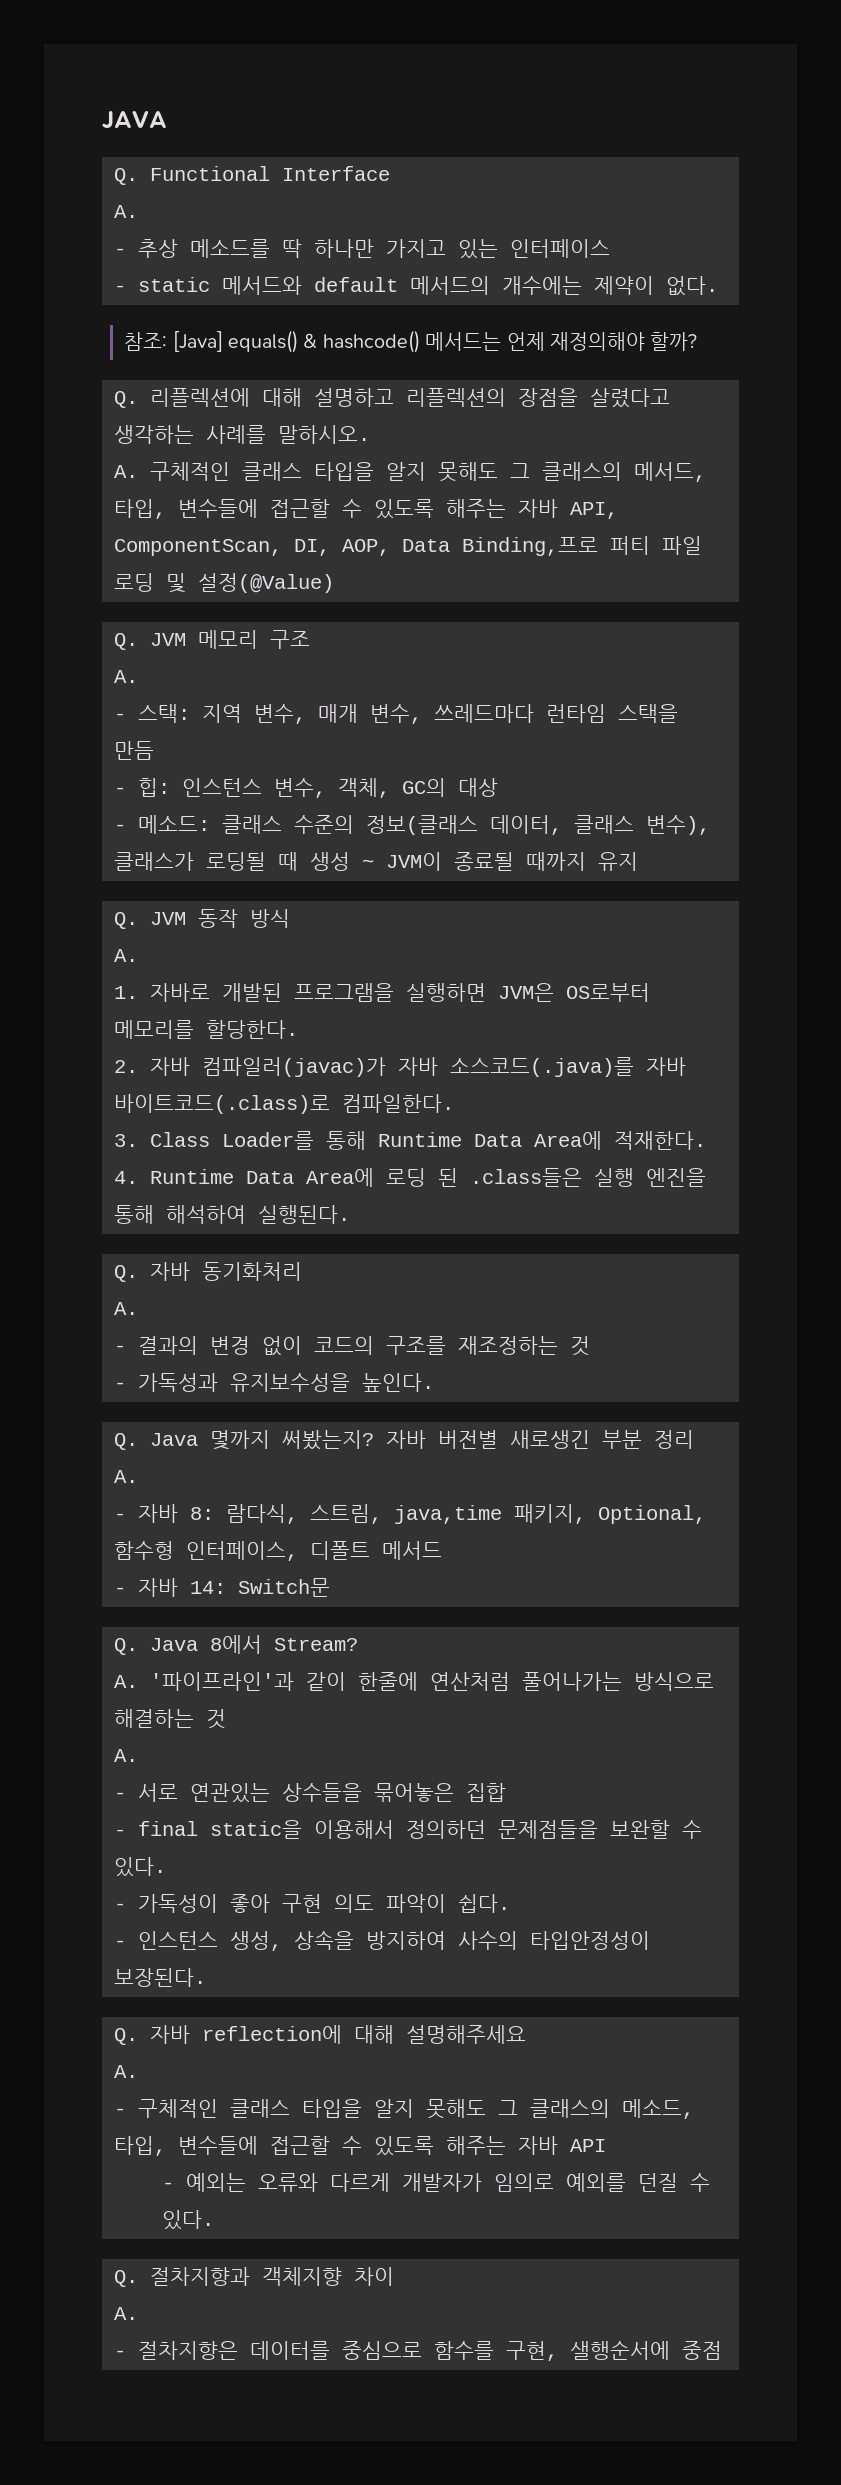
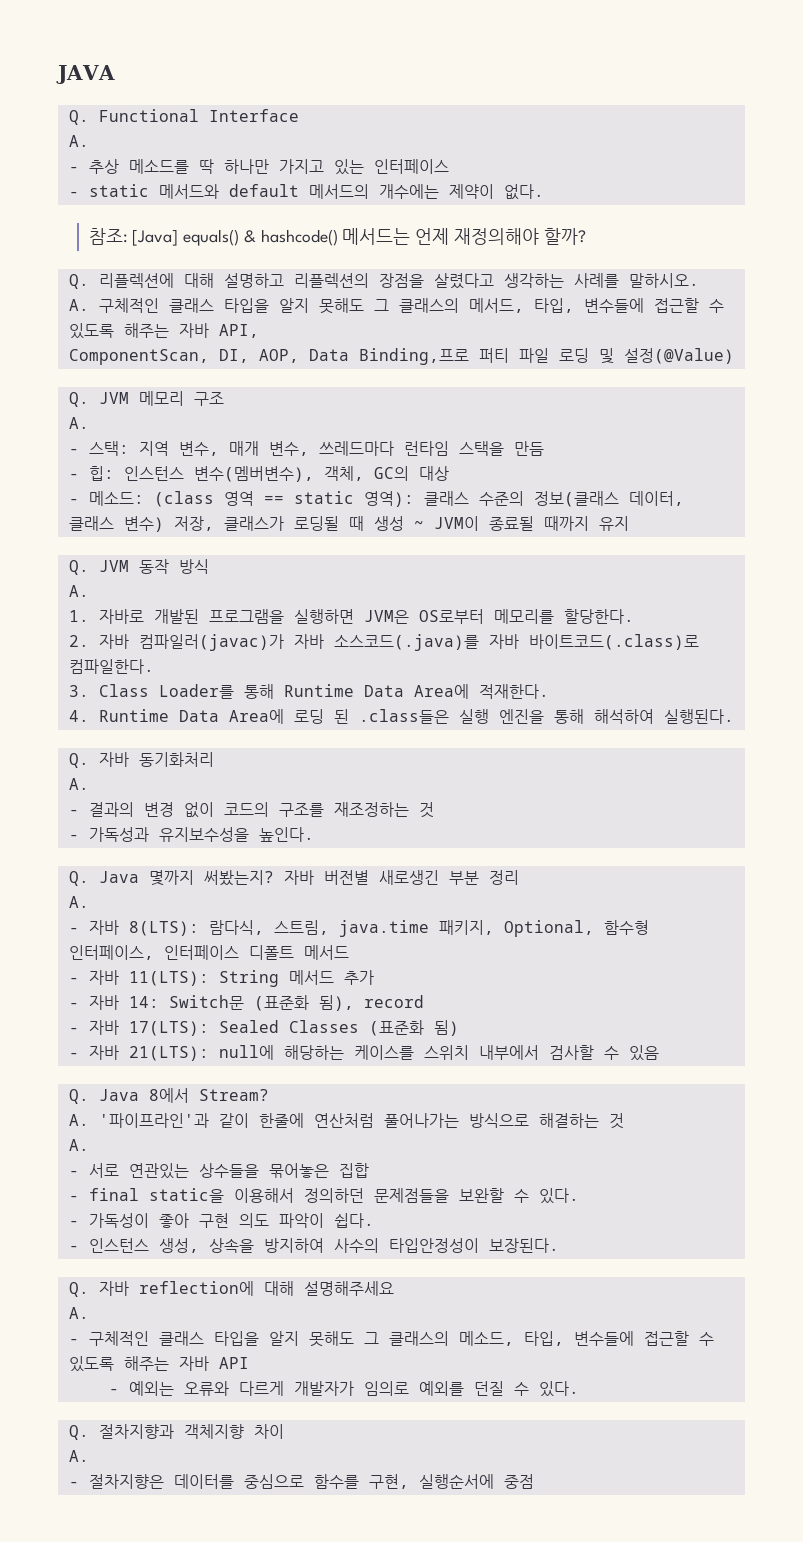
[274,778,326,798] 변수, -> [193,466,314,482] 변수(멤버변수),
(210, 824) none -> [153,491,414,507] (class 영역 == static 영역):
[646,815,710,835] 변수), -> [123,516,214,532] 변수) 저장,
[190,1507,214,1520] 8: -> [128,921,199,936] 8(LTS):
[394,1505,502,1524] java,time -> [338,920,429,937] java.time
(298, 1551) none -> [163,945,239,960] 인터페이스
[190,1578,330,1597] 14: Switch문 -> [128,970,374,987] [68,995,424,1011] [68,1020,459,1036] [68,1045,659,1061] 11(LTS): String 메서드 추가 // - 자바 14: Switch문 (표준화 됨), record // - 자바 17(LTS): Sealed Classes (표준화 됨) // - 자바 21(LTS): null에 해당하는 케이스를 스위치 내부에서 검사할 수 있음
[570,2340,670,2360] 샐행순서에 -> [418,1474,494,1489] 실행순서에

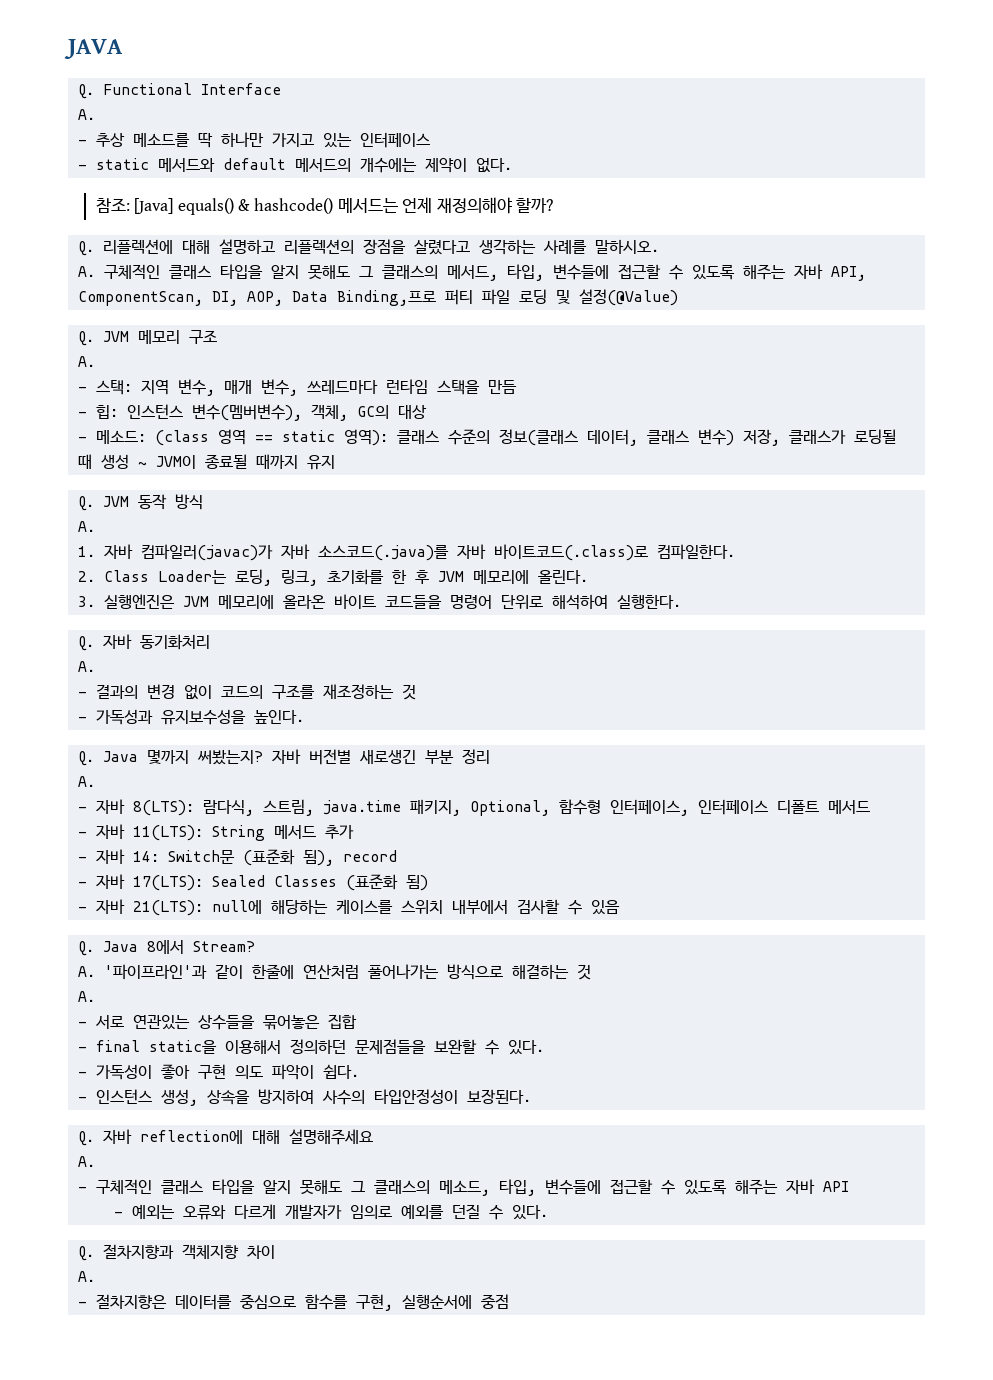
[98,609,634,624] [68,635,89,647] 자바로 개발된 프로그램을 실행하면 JVM은 OS로부터 메모리를 할당한다. // 2. -> (96, 551) none
[68,684,549,699] [68,709,734,724] 3. Class Loader를 통해 Runtime Data Area에 적재한다. // 4. Runtime Data Area에 로딩 된 .class들은 실행 엔진을 통해 해석하여 실행된다. -> [78,569,589,586] [78,594,682,610] 2. Class Loader는 로딩, 링크, 초기화를 한 후 JVM 메모리에 올린다. // 3. 실행엔진은 JVM 메모리에 올라온 바이트 코드들을 명령어 단위로 해석하여 실행한다.

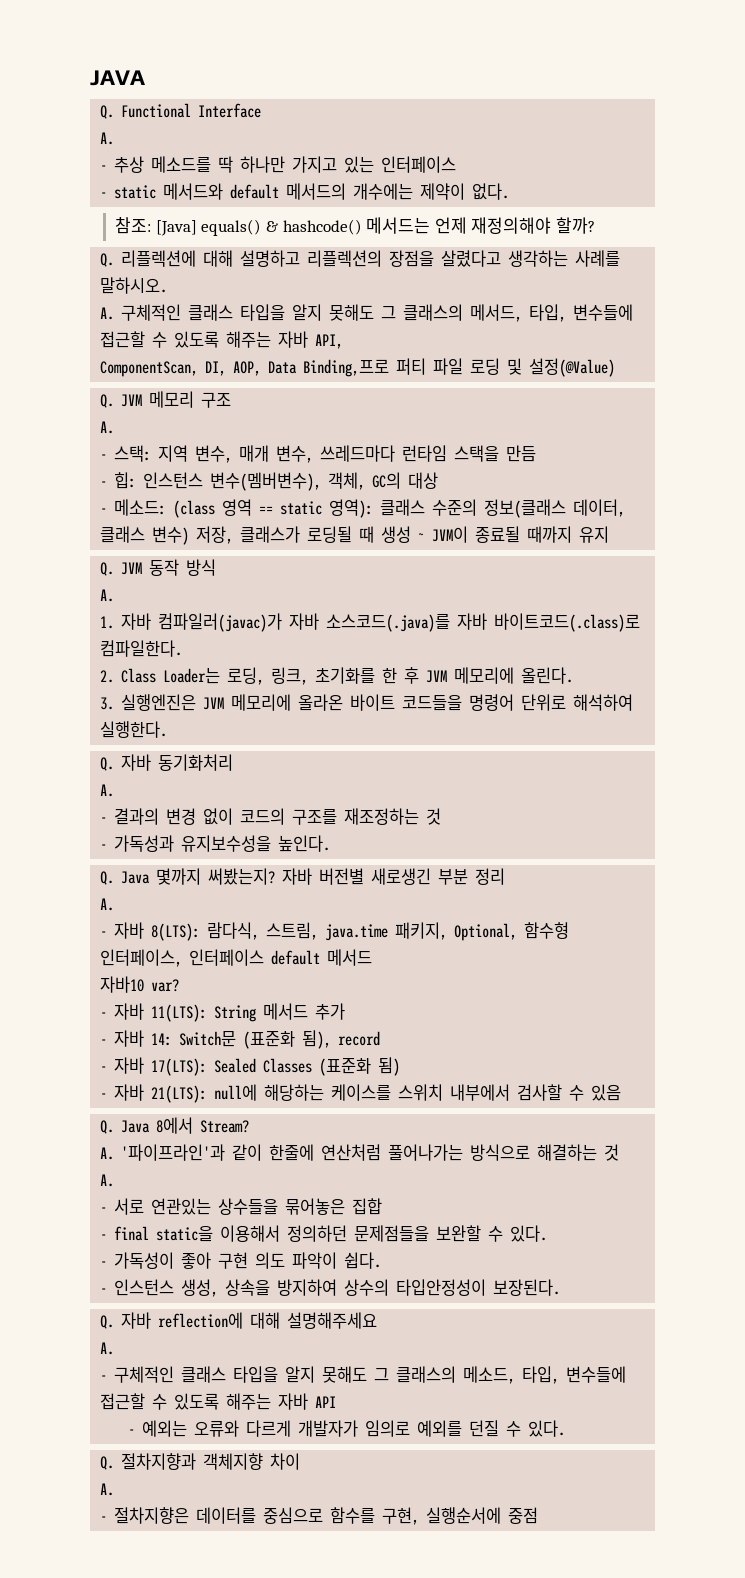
[777,800,871,814] 디폴트 메서드 -> [271,949,373,966] [100,976,180,993] default 메서드 // 자바10 var?
[322,1090,366,1105] 사수의 -> [344,1279,390,1296] 상수의

